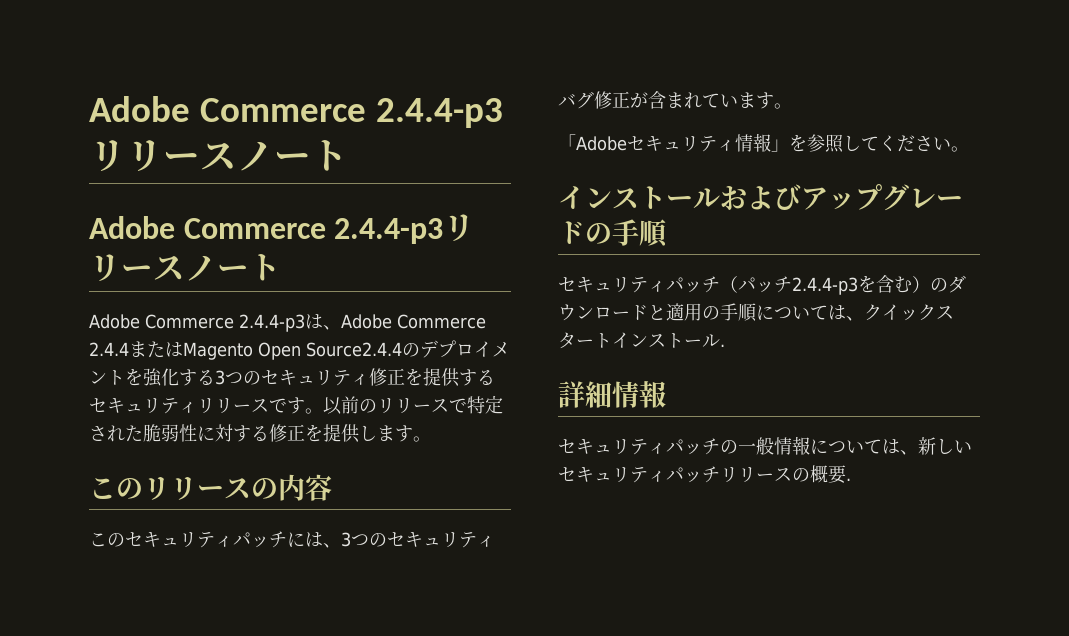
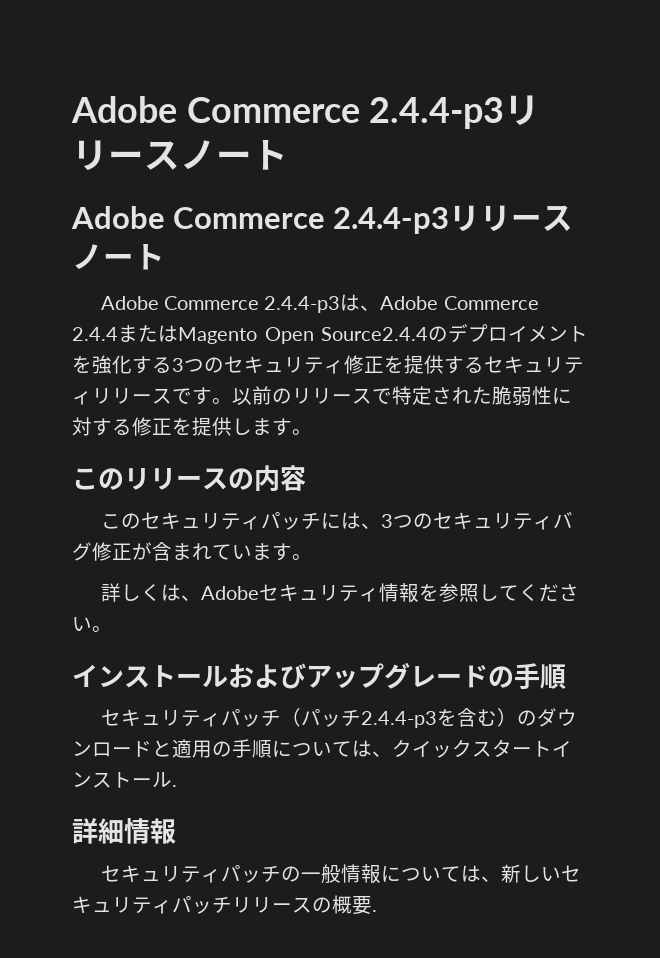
[558,134,576,150] 「 -> [100,583,201,602] 詳しくは、
[771,139,789,152] 」 -> (419, 593) none

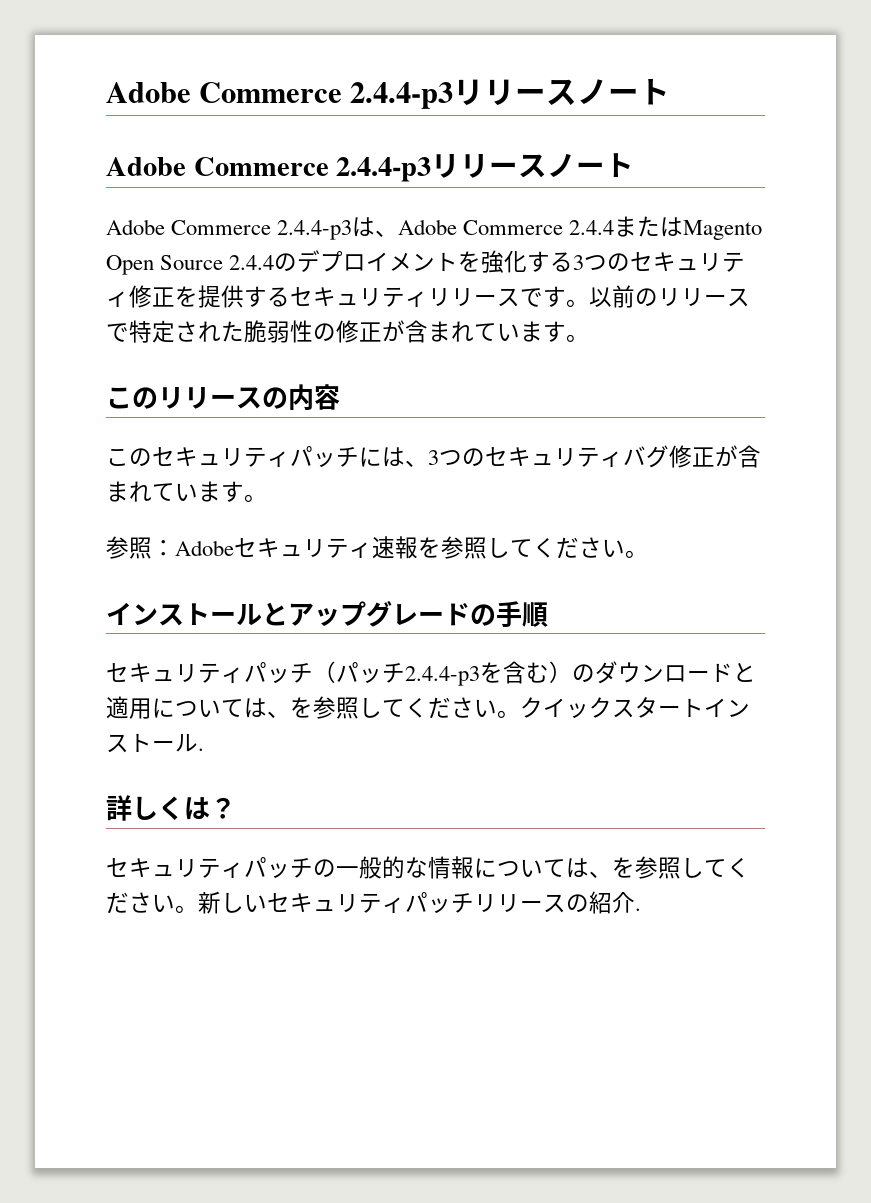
[321,327,428,341] Source2.4.4 -> [160,255,275,270] Source 2.4.4
[552,388,572,404] [72,417,252,436] に対する修正を提供し -> [313,320,520,343] の修正が含まれてい
[100,583,201,602] 詳しくは、 -> [106,536,175,559] 参照：
[378,583,399,602] 情 -> [372,536,395,559] 速
[228,663,306,689] および -> [262,602,288,626] と
[212,739,392,758] の手順については、 -> [152,696,520,719] については、を参照してください。
[98,818,176,844] 細情報 -> [132,796,236,820] しくは？
(341, 873) none -> [382,856,428,879] 的な
(501, 879) none -> [612,856,750,879] [106,892,198,914] を参照してください。
[332,895,372,915] 概要 -> [589,891,635,914] 紹介

